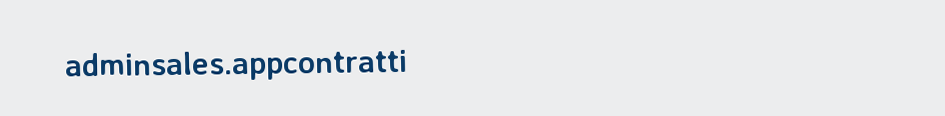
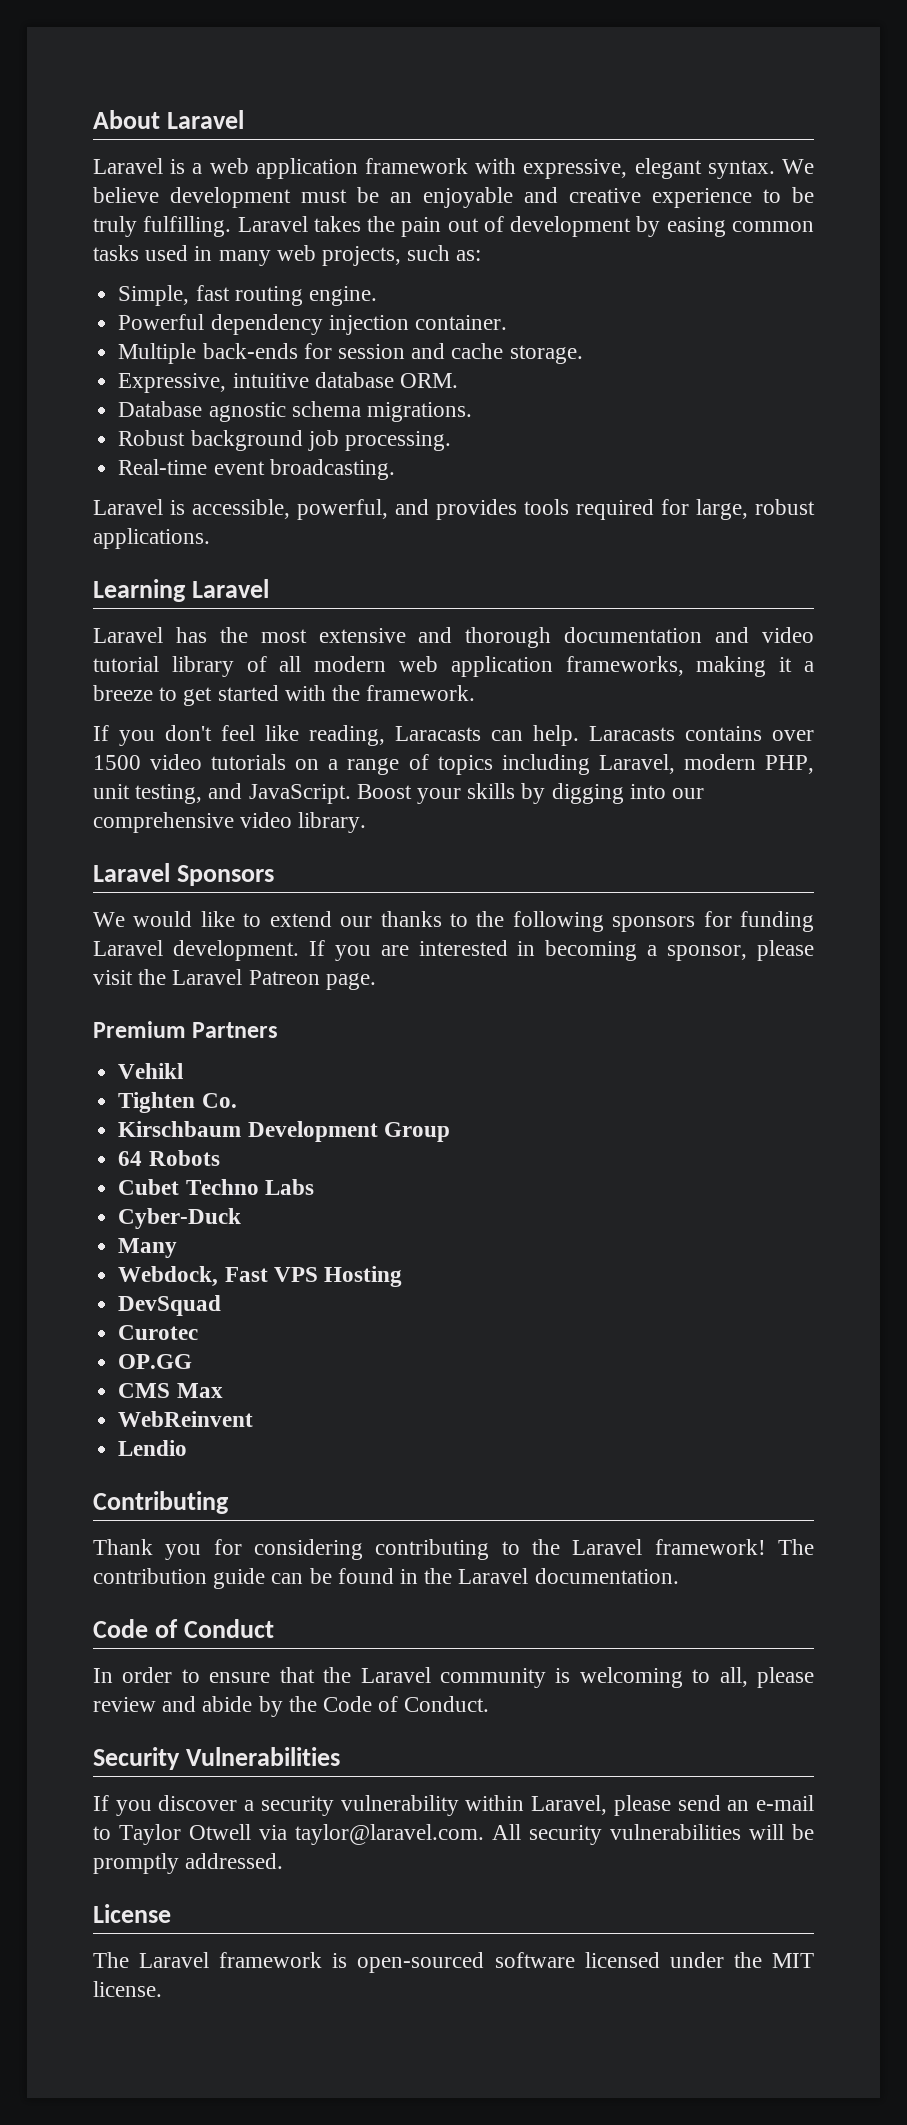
[64,48,408,83] adminsales.appcontratti -> [93,110,244,129] [93,158,815,179] [93,187,814,208] [93,216,814,237] [93,245,482,266] [118,285,377,306] [118,314,507,335] [118,343,583,364] [118,372,458,393] [118,401,472,422] [118,430,451,451] [118,459,395,480] [93,499,815,520] [93,528,210,549] [93,579,269,602] [93,627,815,648] [93,656,814,677] [93,685,476,706] [93,725,814,746] [93,754,814,775] [93,783,705,804] [93,812,367,833] [93,863,274,886] [93,911,814,932] [93,940,814,961] [93,969,376,990] [93,1021,279,1038] [118,1063,184,1079] [118,1092,237,1113] [118,1121,450,1142] [118,1150,220,1166] [118,1179,314,1195] [118,1208,242,1229] [118,1238,178,1258] [118,1266,402,1287] [118,1295,222,1316] [118,1325,199,1340] [118,1354,193,1369] [118,1383,223,1398] [118,1411,254,1427] [118,1440,188,1456] [93,1491,229,1514] [93,1539,814,1560] [93,1568,679,1589] [93,1619,274,1638] [93,1667,814,1688] [93,1696,490,1717] [93,1747,340,1770] [93,1795,815,1816] [93,1824,814,1845] [93,1853,284,1874] [93,1904,171,1923] [93,1952,814,1973] [93,1981,162,1997] About Laravel // Laravel is a web application framework with expressive, elegant syntax. We believe development must be an enjoyable and creative experience to be truly fulfilling. Laravel takes the pain out of development by easing common tasks used in many web projects, such as: // Simple, fast routing engine. // Powerful dependency injection container. // Multiple back-ends for session and cache storage. // Expressive, intuitive database ORM. // Database agnostic schema migrations. // Robust background job processing. // Real-time event broadcasting. // Laravel is accessible, powerful, and provides tools required for large, robust applications. // Learning Laravel // Laravel has the most extensive and thorough documentation and video tutorial library of all modern web application frameworks, making it a breeze to get started with the framework. // If you don't feel like reading, Laracasts can help. Laracasts contains over 1500 video tutorials on a range of topics including Laravel, modern PHP, unit testing, and JavaScript. Boost your skills by digging into our comprehensive video library. // Laravel Sponsors // We would like to extend our thanks to the following sponsors for funding Laravel development. If you are interested in becoming a sponsor, please visit the Laravel Patreon page. // Premium Partners // Vehikl // Tighten Co. // Kirschbaum Development Group // 64 Robots // Cubet Techno Labs // Cyber-Duck // Many // Webdock, Fast VPS Hosting // DevSquad // Curotec // OP.GG // CMS Max // WebReinvent // Lendio // Contributing // Thank you for considering contributing to the Laravel framework! The contribution guide can be found in the Laravel documentation. // Code of Conduct // In order to ensure that the Laravel community is welcoming to all, please review and abide by the Code of Conduct. // Security Vulnerabilities // If you discover a security vulnerability within Laravel, please send an e-mail to Taylor Otwell via taylor@laravel.com. All security vulnerabilities will be promptly addressed. // License // The Laravel framework is open-sourced software licensed under the MIT license.

